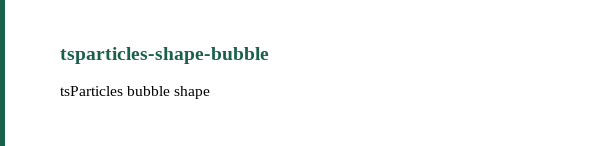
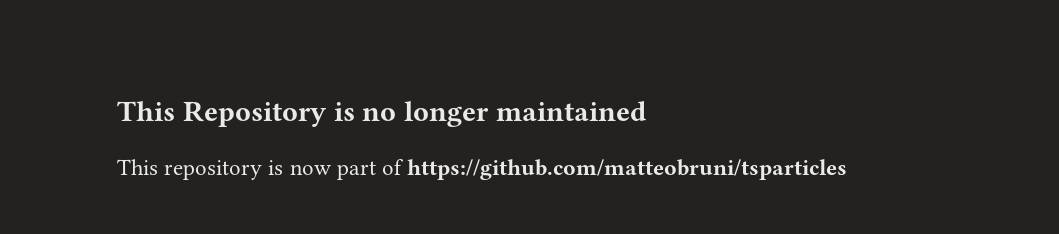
[60,47,269,64] [60,86,211,99] tsparticles-shape-bubble // tsParticles bubble shape -> [117,101,647,127] [117,159,848,180] This Repository is no longer maintained // This repository is now part of https://github.com/matteobruni/tsparticles

